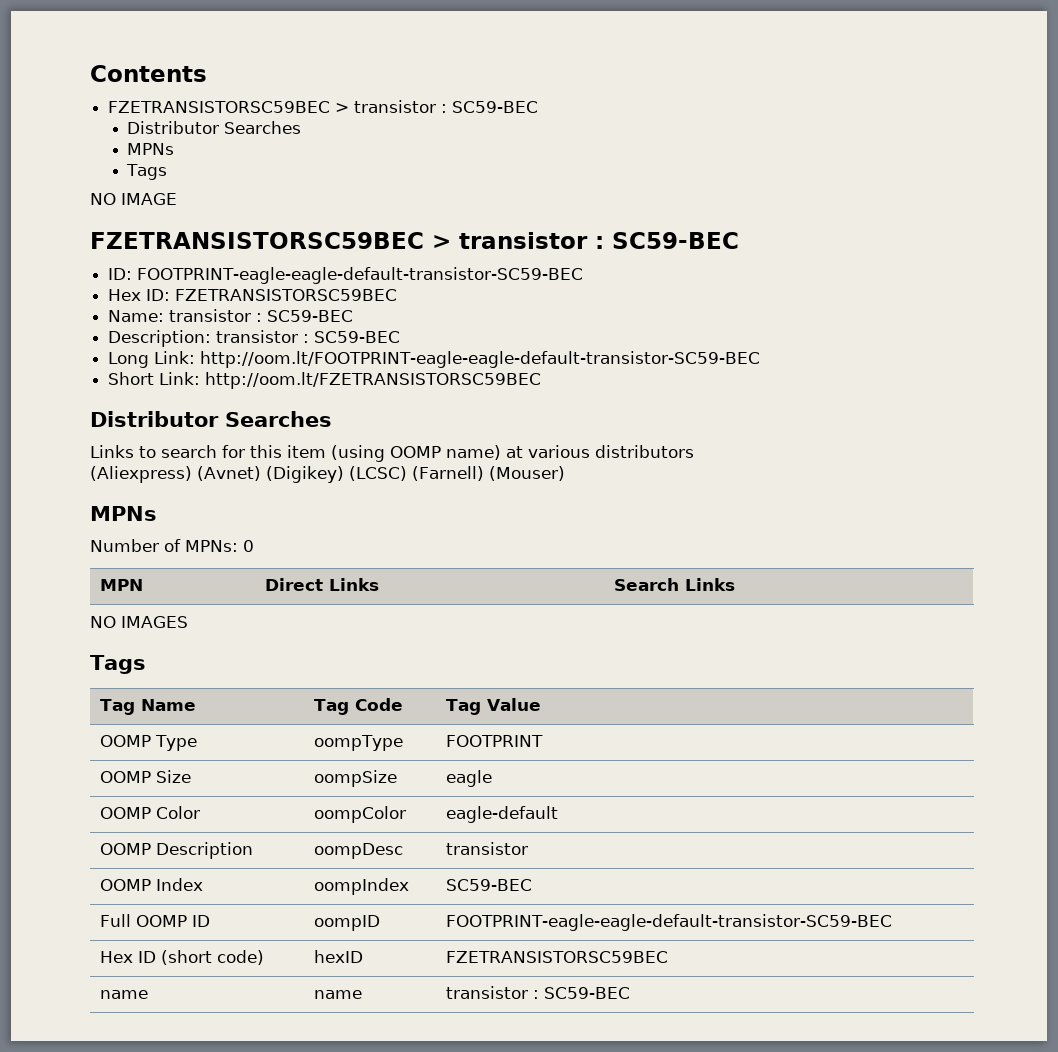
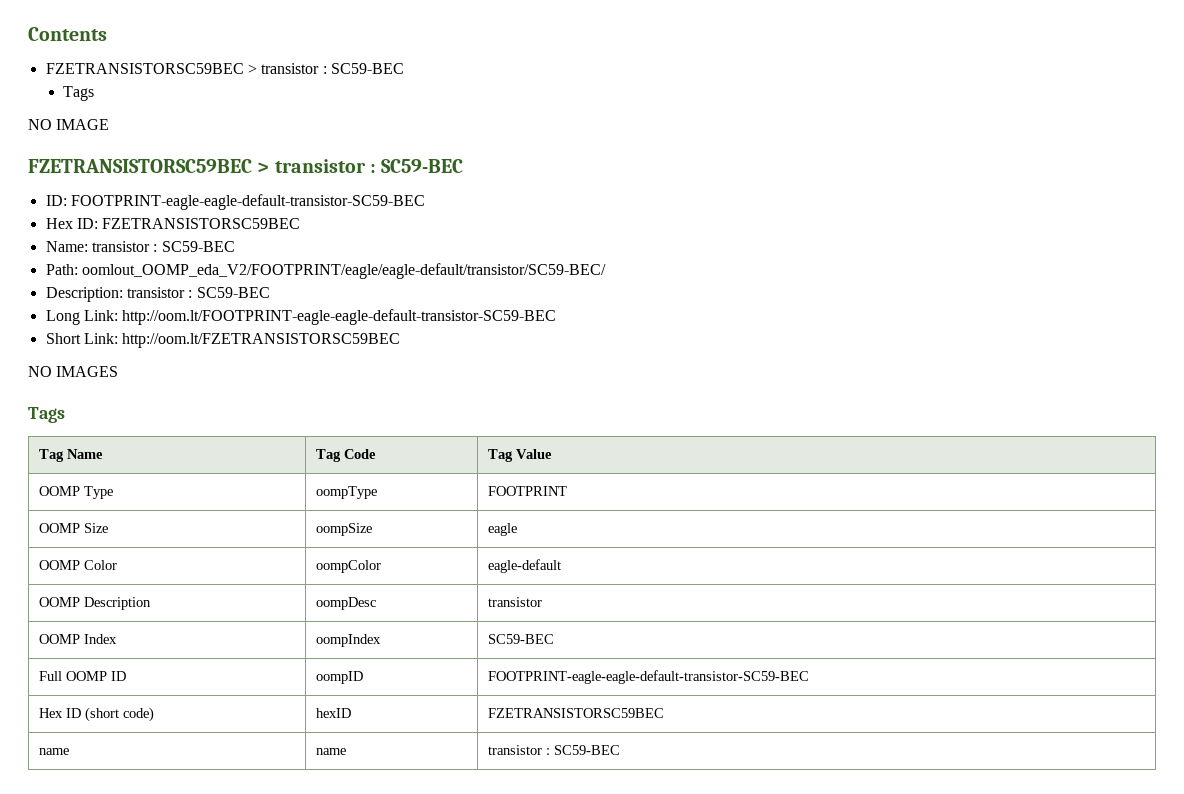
[127,121,302,134] [127,143,175,155] // Distributor Searches // MPNs -> (404, 68) none
(354, 316) none -> [45,263,606,279] // Path: oomlout_OOMP_eda_V2/FOOTPRINT/eagle/eagle-default/transistor/SC59-BEC/
[90,411,332,427] [90,445,694,462] [90,466,565,483] [90,506,157,521] [90,539,254,552] [99,579,143,591] [264,578,379,591] [613,578,735,591] // Distributor Searches // Links to search for this item (using OOMP name) at various distributors // (Aliexpress) (Avnet) (Digikey) (LCSC) (Farnell) (Mouser) // MPNs // Number of MPNs: 0 // MPN | Direct Links | Search Links -> (401, 340) none

